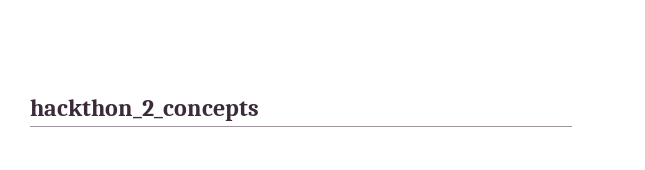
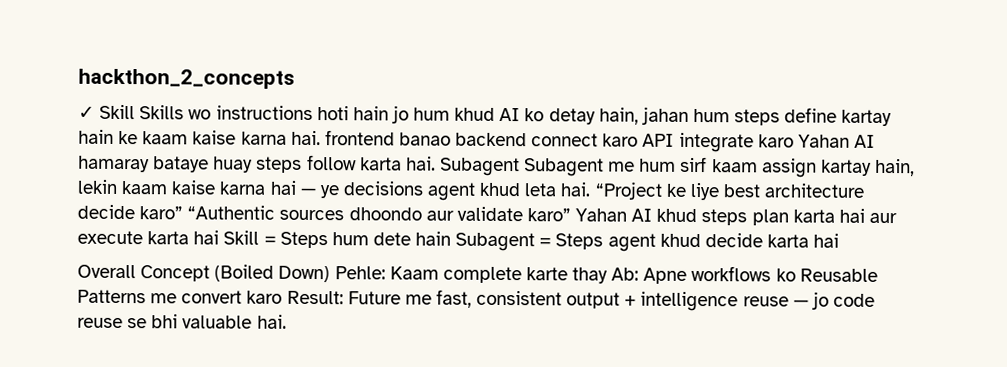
(259, 110) none -> [78,104,893,127] [78,129,875,153] [78,154,915,178] [77,179,866,201] [77,204,897,226] [77,230,840,252] [77,264,878,284] [77,289,875,312] [77,314,287,329] // ✓ Skill Skills wo instructions hoti hain jo hum khud AI ko detay hain, jahan hum steps define kartay hain ke kaam kaise karna hai. frontend banao backend connect karo API integrate karo Yahan AI hamaray bataye huay steps follow karta hai. Subagent Subagent me hum sirf kaam assign kartay hain, lekin kaam kaise karna hai — ye decisions agent khud leta hai. “Project ke liye best architecture decide karo” “Authentic sources dhoondo aur validate karo” Yahan AI khud steps plan karta hai aur execute karta hai Skill = Steps hum dete hain Subagent = Steps agent khud decide karta hai // Overall Concept (Boiled Down) Pehle: Kaam complete karte thay Ab: Apne workflows ko Reusable Patterns me convert karo Result: Future me fast, consistent output + intelligence reuse — jo code reuse se bhi valuable hai.

